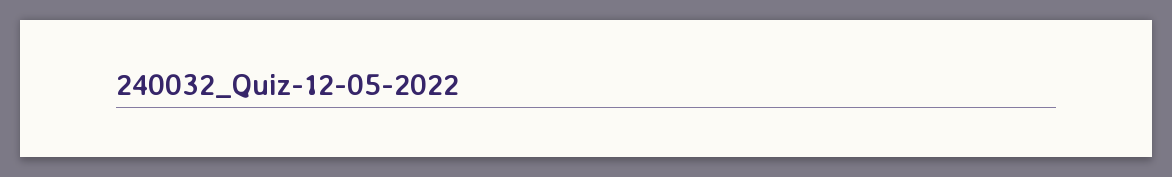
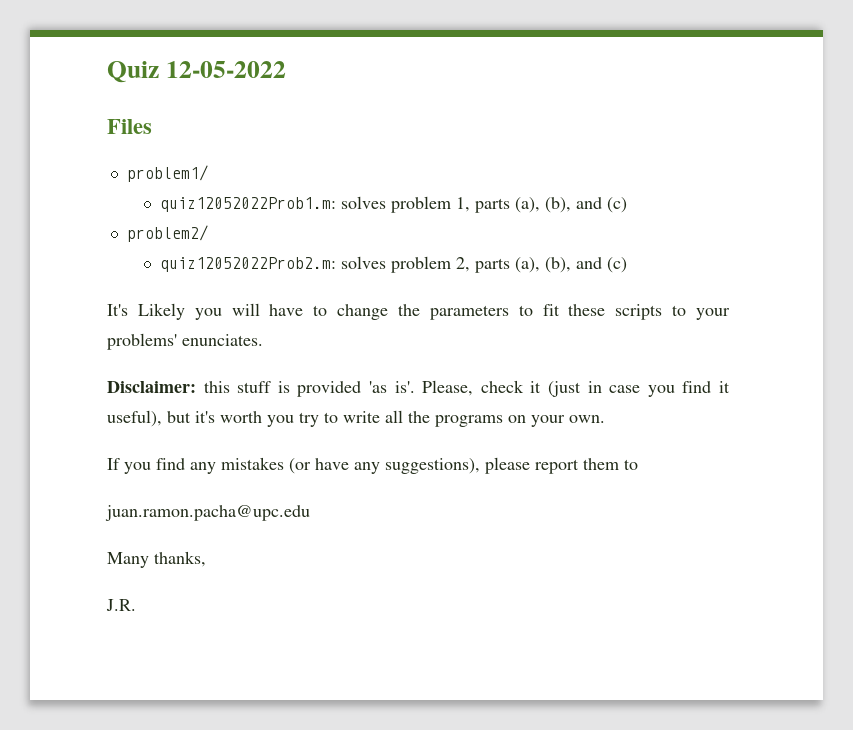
[116,74,459,98] 240032_Quiz-12-05-2022 -> [107,61,286,83] [107,119,152,134] [126,165,208,182] [159,196,627,213] [126,225,208,242] [159,256,627,273] [107,303,730,320] [107,333,263,350] [107,380,731,397] [107,410,605,427] [107,457,638,474] [105,505,310,521] [107,551,206,568] [106,599,136,611] Quiz 12-05-2022 // Files // problem1/ // quiz12052022Prob1.m: solves problem 1, parts (a), (b), and (c) // problem2/ // quiz12052022Prob2.m: solves problem 2, parts (a), (b), and (c) // It's Likely you will have to change the parameters to fit these scripts to your problems' enunciates. // Disclaimer: this stuff is provided 'as is'. Please, check it (just in case you find it useful), but it's worth you try to write all the programs on your own. // If you find any mistakes (or have any suggestions), please report them to // juan.ramon.pacha@upc.edu // Many thanks, // J.R.

